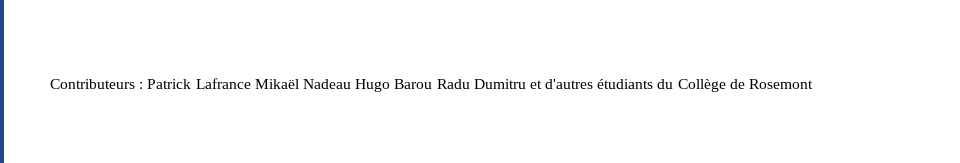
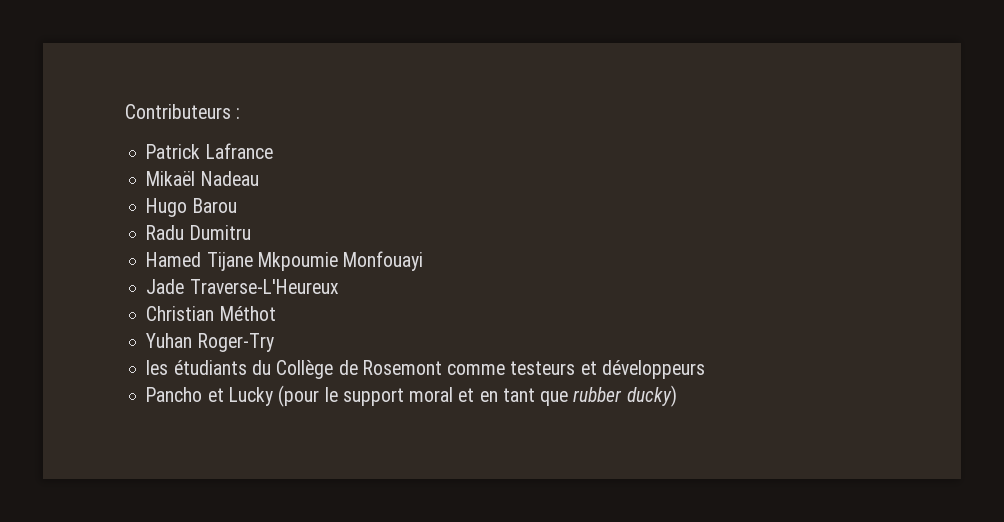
(144, 85) none -> (241, 113) //
(251, 83) none -> (273, 151) //
(351, 84) none -> (259, 178) //
(433, 84) none -> (237, 205) //
[529,79,594,89] et d'autres -> [146,251,424,271] [146,279,339,294] [146,306,276,321] [146,333,274,352] [146,360,169,375] // Hamed Tijane Mkpoumie Monfouayi // Jade Traverse-L'Heureux // Christian Méthot // Yuhan Roger-Try // les
(813, 84) none -> [447,360,705,379] [146,385,677,407] comme testeurs et développeurs // Pancho et Lucky (pour le support moral et en tant que rubber ducky)

